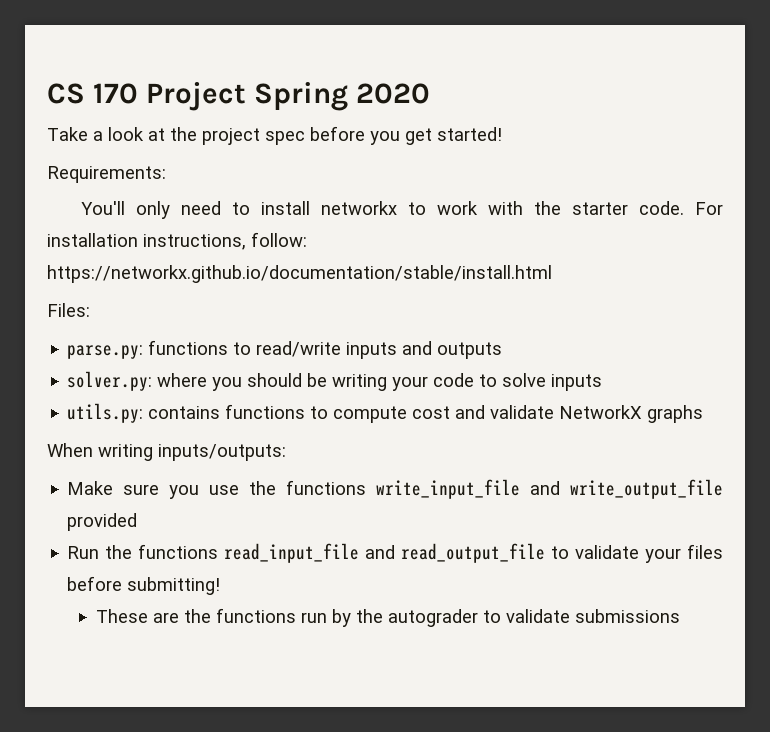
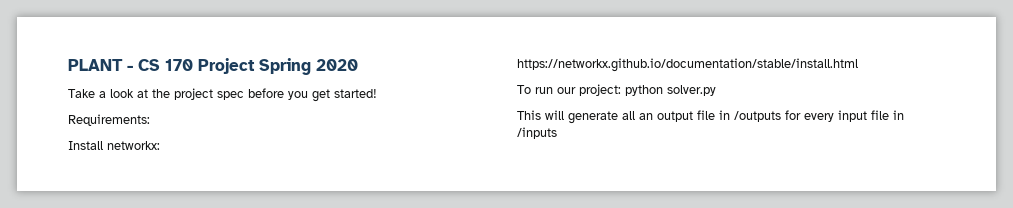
(47, 93) none -> [68,59,133,71] PLANT -
[81,201,724,219] [47,232,307,250] [47,265,552,283] [47,303,90,317] [67,340,503,359] [67,371,603,391] [67,403,704,423] [47,443,286,461] [67,479,723,499] [67,513,138,531] [67,543,723,563] [67,576,221,595] [95,608,680,627] You'll only need to install networkx to work with the starter code. For installation instructions, follow: https://networkx.github.io/documentation/stable/install.html // Files: // parse.py: functions to read/write inputs and outputs // solver.py: where you should be writing your code to solve inputs // utils.py: contains functions to compute cost and validate NetworkX graphs // When writing inputs/outputs: // Make sure you use the functions write_input_file and write_output_file provided // Run the functions read_input_file and read_output_file to validate your files before submitting! // These are the functions run by the autograder to validate submissions -> [68,141,160,150] [517,58,858,72] [517,84,716,96] [517,110,904,124] [517,127,557,139] Install networkx: https://networkx.github.io/documentation/stable/install.html // To run our project: python solver.py // This will generate all an output file in /outputs for every input file in /inputs

